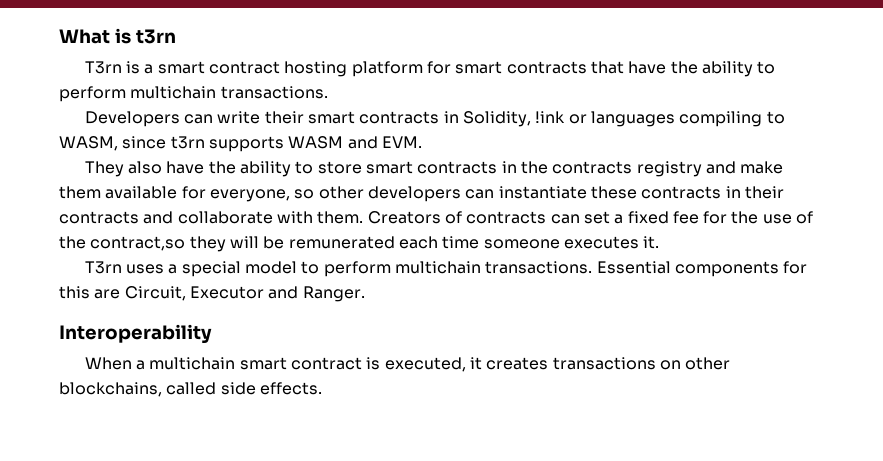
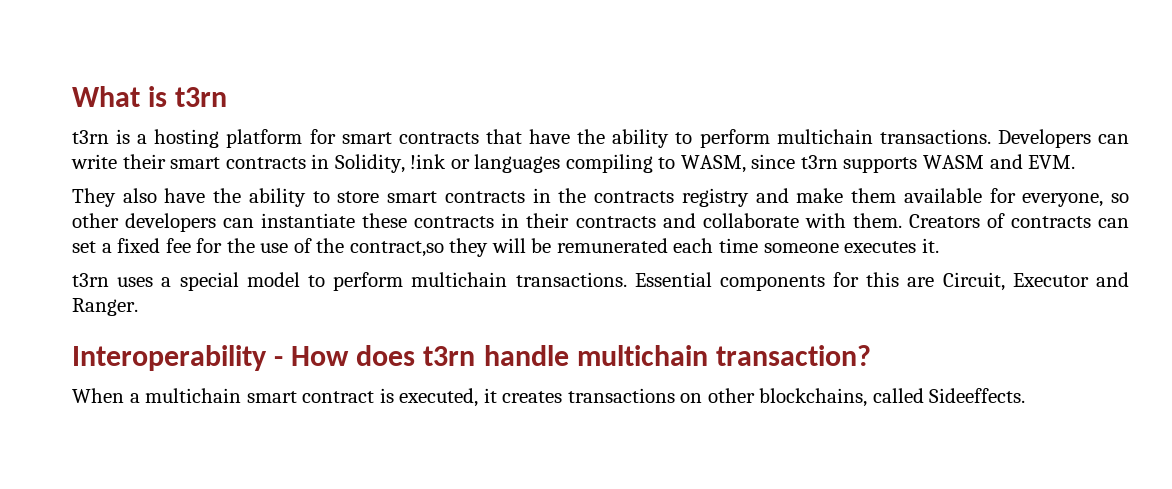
[84,61,122,74] T3rn -> [72,130,109,144] t3rn
[157,61,281,74] smart contract -> (148, 139) none
(328, 92) // -> (991, 136) none
[84,261,122,274] T3rn -> [72,273,109,287] t3rn
(212, 334) none -> [274,345,871,366] - How does t3rn handle multichain transaction?
[220,382,322,395] side effects. -> [929,388,1026,403] Sideeffects.

